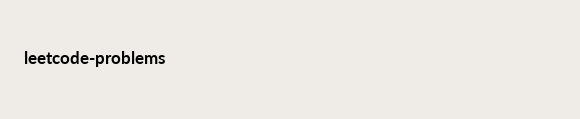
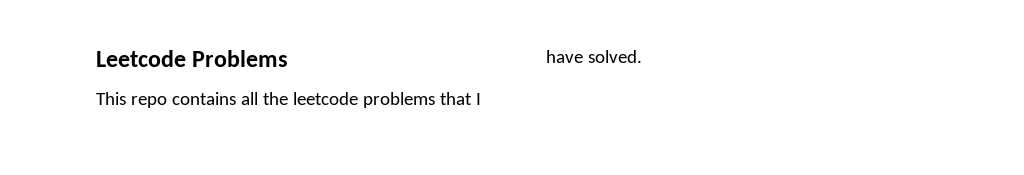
[24,51,165,67] leetcode-problems -> [96,50,289,67] [96,92,481,108] [546,50,642,63] Leetcode Problems // This repo contains all the leetcode problems that I have solved.

